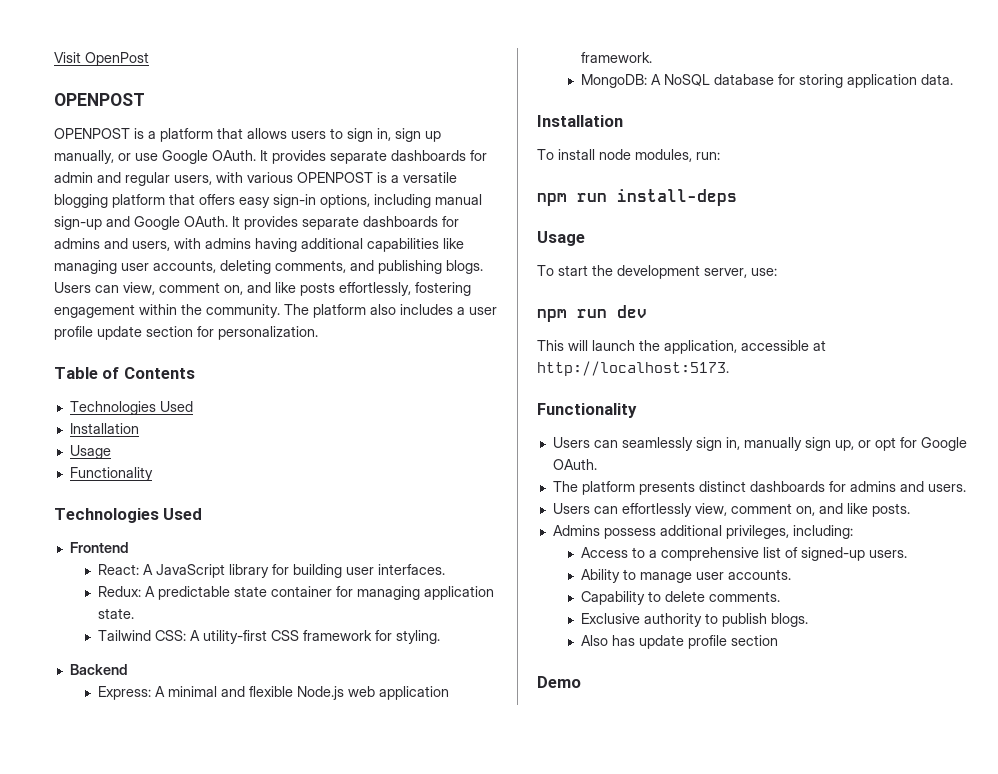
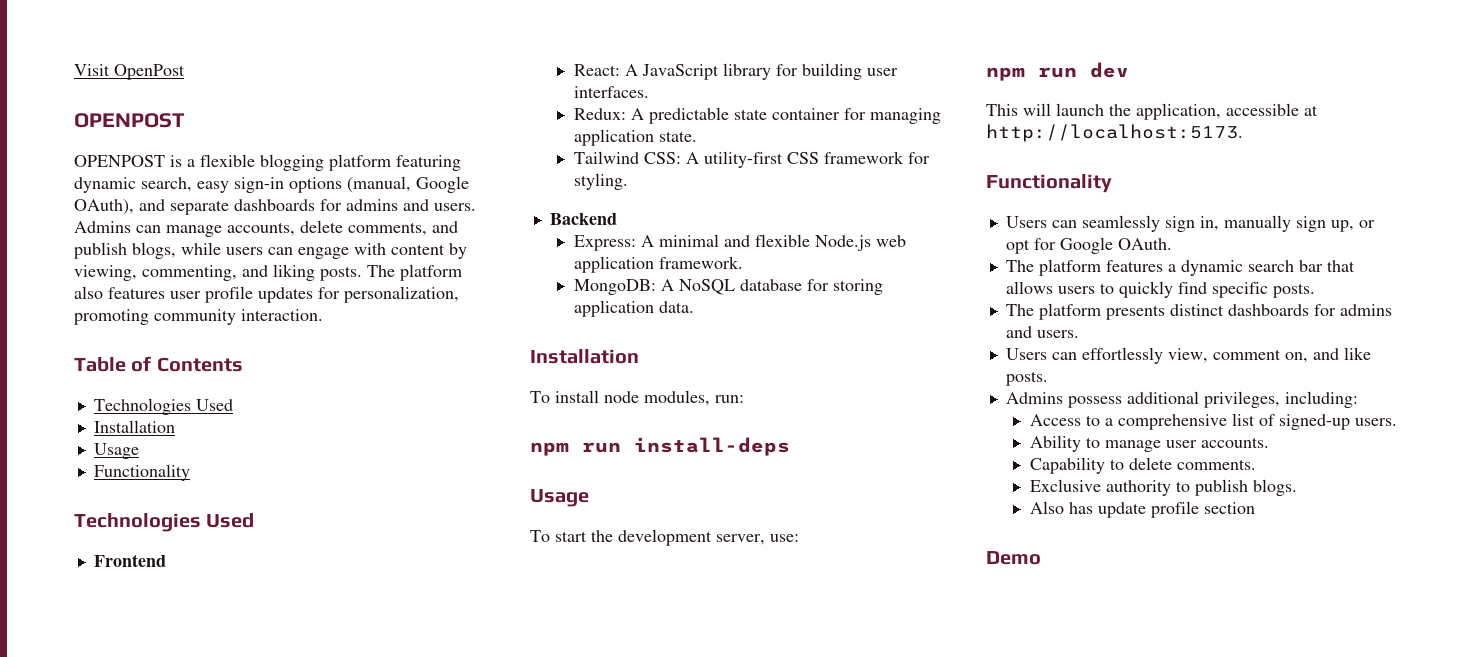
[160,128,441,142] [54,150,487,164] [54,172,457,186] [54,194,482,208] [54,216,298,230] platform that allows users to sign in, sign up manually, or use Google OAuth. It provides separate dashboards for admin and regular users, with various OPENPOST is a versatile blogging platform that offers easy sign-in options, including manual sign-up and Google OAuth. It provides -> [200,154,461,171] [74,176,469,193] [74,199,165,215] flexible blogging platform featuring dynamic search, easy sign-in options (manual, Google OAuth), and
[132,238,464,252] [54,260,483,274] [54,282,471,296] [54,304,497,318] [54,326,318,340] users, with admins having additional capabilities like managing user accounts, deleting comments, and publishing blogs. Users can view, comment on, and like posts effortlessly, fostering engagement within the community. The platform also includes a user profile update section for personalization. -> [434,203,476,211] [74,220,458,237] [74,242,467,259] [74,264,462,281] [74,286,459,303] [74,309,323,325] users. Admins can manage accounts, delete comments, and publish blogs, while users can engage with content by viewing, commenting, and liking posts. The platform also features user profile updates for personalization, promoting community interaction.
(597, 464) none -> [1005,259,1355,276] [1005,281,1315,298] // The platform features a dynamic search bar that allows users to quickly find specific posts.

